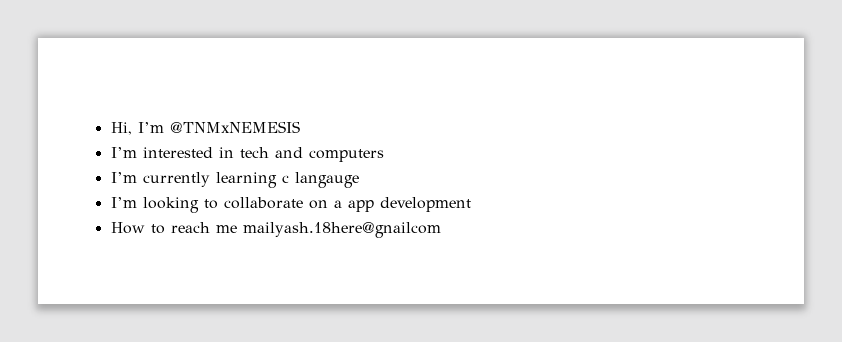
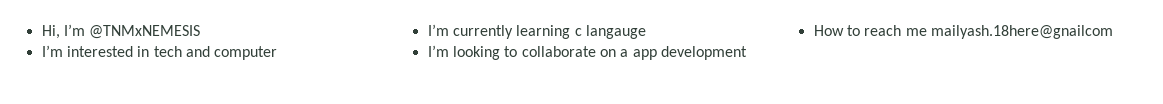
[308,149,384,162] computers -> [214,46,278,60] computer

